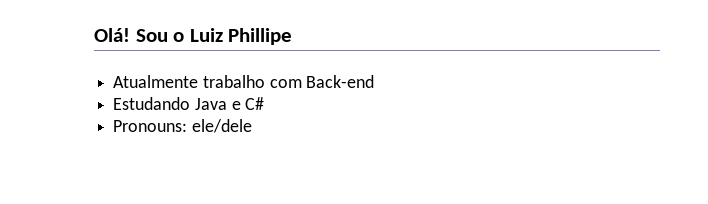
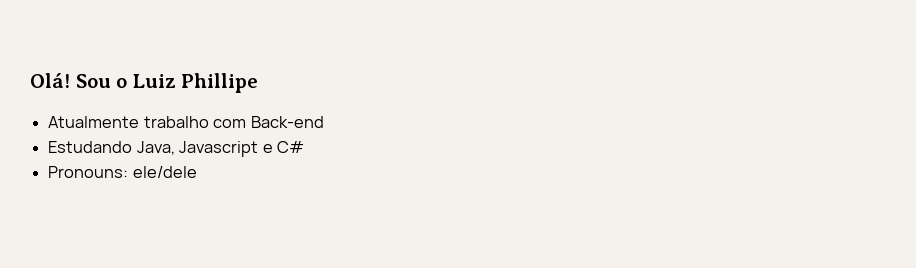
[194,98,227,110] Java -> [136,141,259,157] Java, Javascript

